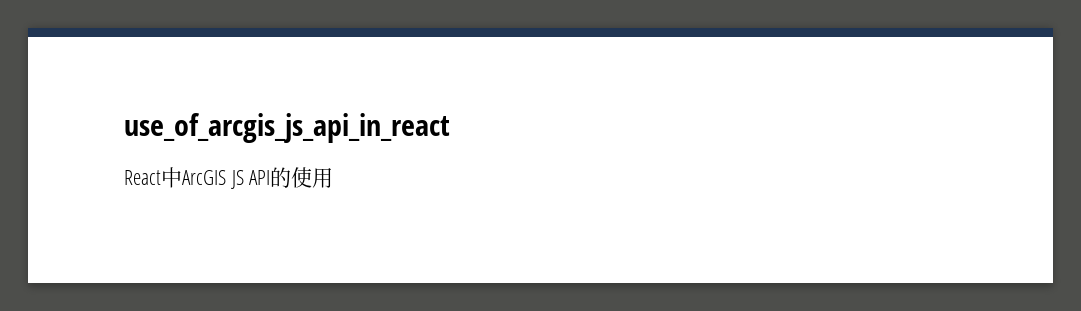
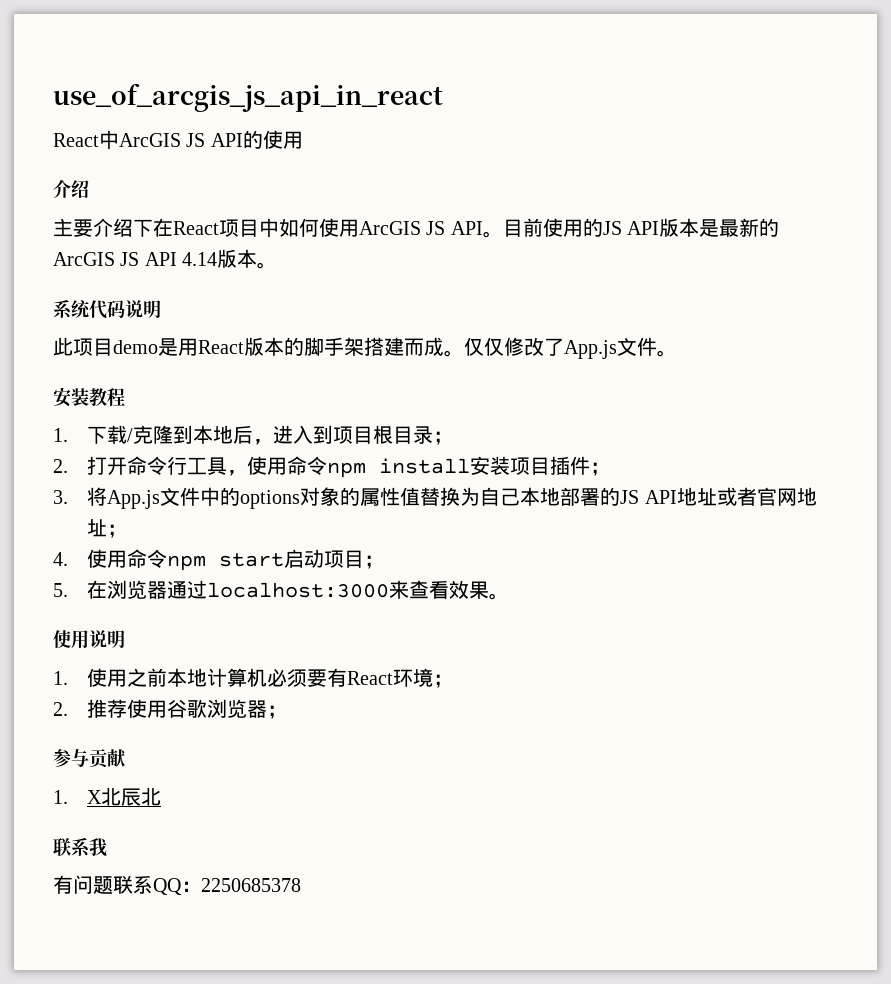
(334, 178) none -> [53,180,89,198] [53,218,780,238] [53,249,278,269] [53,299,161,319] [53,337,677,359] [53,387,125,407] [53,425,454,445] [53,456,611,478] [53,487,817,509] [87,519,128,538] [53,549,385,571] [53,580,510,600] [53,630,125,649] [53,668,454,688] [53,699,288,719] [53,749,126,769] [53,787,162,806] [53,837,107,857] [53,875,301,895] // 介绍 // 主要介绍下在React项目中如何使用ArcGIS JS API。目前使用的JS API版本是最新的ArcGIS JS API 4.14版本。 // 系统代码说明 // 此项目demo是用React版本的脚手架搭建而成。仅仅修改了App.js文件。 // 安装教程 // 1.下载/克隆到本地后，进入到项目根目录； // 2.打开命令行工具，使用命令npm install安装项目插件； // 3.将App.js文件中的options对象的属性值替换为自己本地部署的JS API地址或者官网地址； // 4.使用命令npm start启动项目； // 5.在浏览器通过localhost:3000来查看效果。 // 使用说明 // 1.使用之前本地计算机必须要有React环境； // 2.推荐使用谷歌浏览器； // 参与贡献 // 1. X北辰北 // 联系我 // 有问题联系QQ：2250685378

